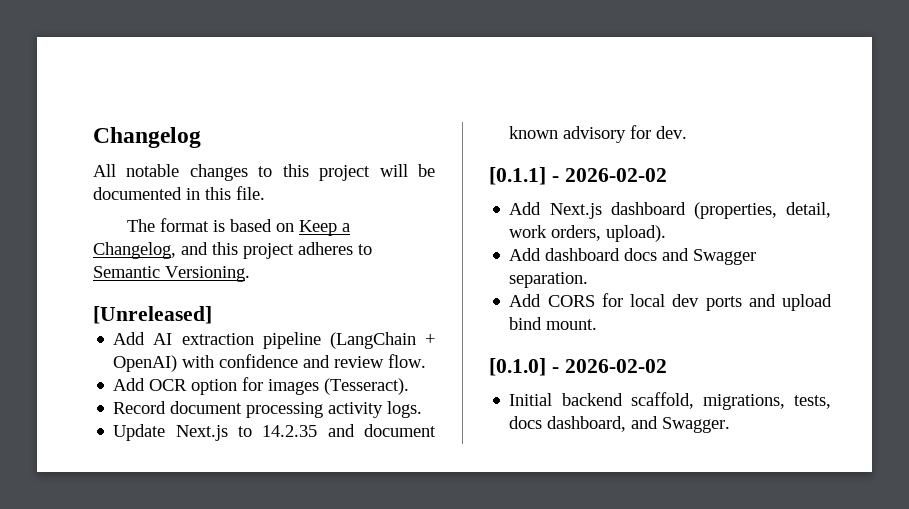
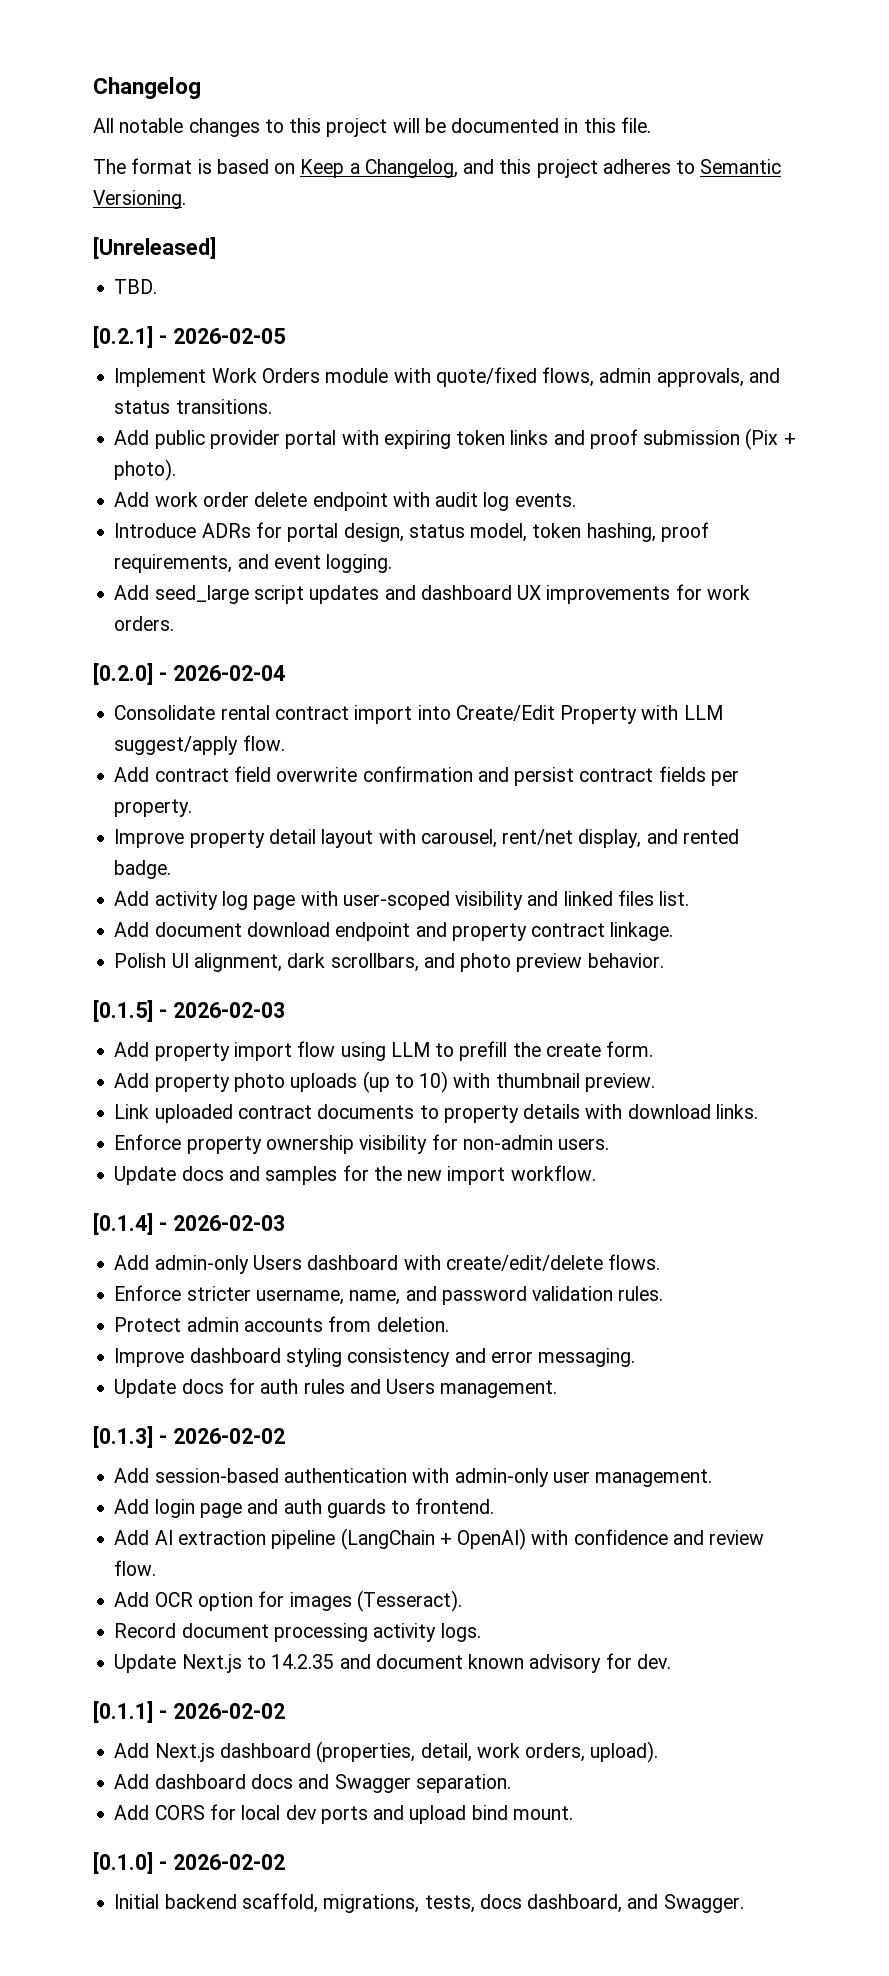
(212, 315) none -> [114,279,158,294] [93,326,286,348] [114,367,780,387] [114,399,272,414] [114,428,796,450] [114,459,177,481] [114,492,576,511] [114,522,709,542] [114,554,393,573] [114,584,750,604] [114,616,175,631] [93,663,285,685] [114,705,723,724] [114,735,285,755] [114,766,739,786] [114,799,193,817] [114,829,739,848] [114,860,172,879] [114,890,690,910] [114,922,674,941] [114,953,664,972] [93,1000,285,1022] [114,1041,654,1061] [114,1071,655,1093] [114,1104,758,1123] [114,1134,610,1154] [114,1165,596,1185] [93,1213,285,1235] [114,1254,661,1274] [114,1285,664,1305] [114,1316,449,1332] [114,1348,636,1367] [114,1378,558,1398] [93,1426,285,1448] [114,1468,713,1487] [114,1498,495,1518] // TBD. // [0.2.1] - 2026-02-05 // Implement Work Orders module with quote/fixed flows, admin approvals, and status transitions. // Add public provider portal with expiring token links and proof submission (Pix + photo). // Add work order delete endpoint with audit log events. // Introduce ADRs for portal design, status model, token hashing, proof requirements, and event logging. // Add seed_large script updates and dashboard UX improvements for work orders. // [0.2.0] - 2026-02-04 // Consolidate rental contract import into Create/Edit Property with LLM suggest/apply flow. // Add contract field overwrite confirmation and persist contract fields per property. // Improve property detail layout with carousel, rent/net display, and rented badge. // Add activity log page with user-scoped visibility and linked files list. // Add document download endpoint and property contract linkage. // Polish UI alignment, dark scrollbars, and photo preview behavior. // [0.1.5] - 2026-02-03 // Add property import flow using LLM to prefill the create form. // Add property photo uploads (up to 10) with thumbnail preview. // Link uploaded contract documents to property details with download links. // Enforce property ownership visibility for non-admin users. // Update docs and samples for the new import workflow. // [0.1.4] - 2026-02-03 // Add admin-only Users dashboard with create/edit/delete flows. // Enforce stricter username, name, and password validation rules. // Protect admin accounts from deletion. // Improve dashboard styling consistency and error messaging. // Update docs for auth rules and Users management. // [0.1.3] - 2026-02-02 // Add session-based authentication with admin-only user management. // Add login page and auth guards to frontend.

